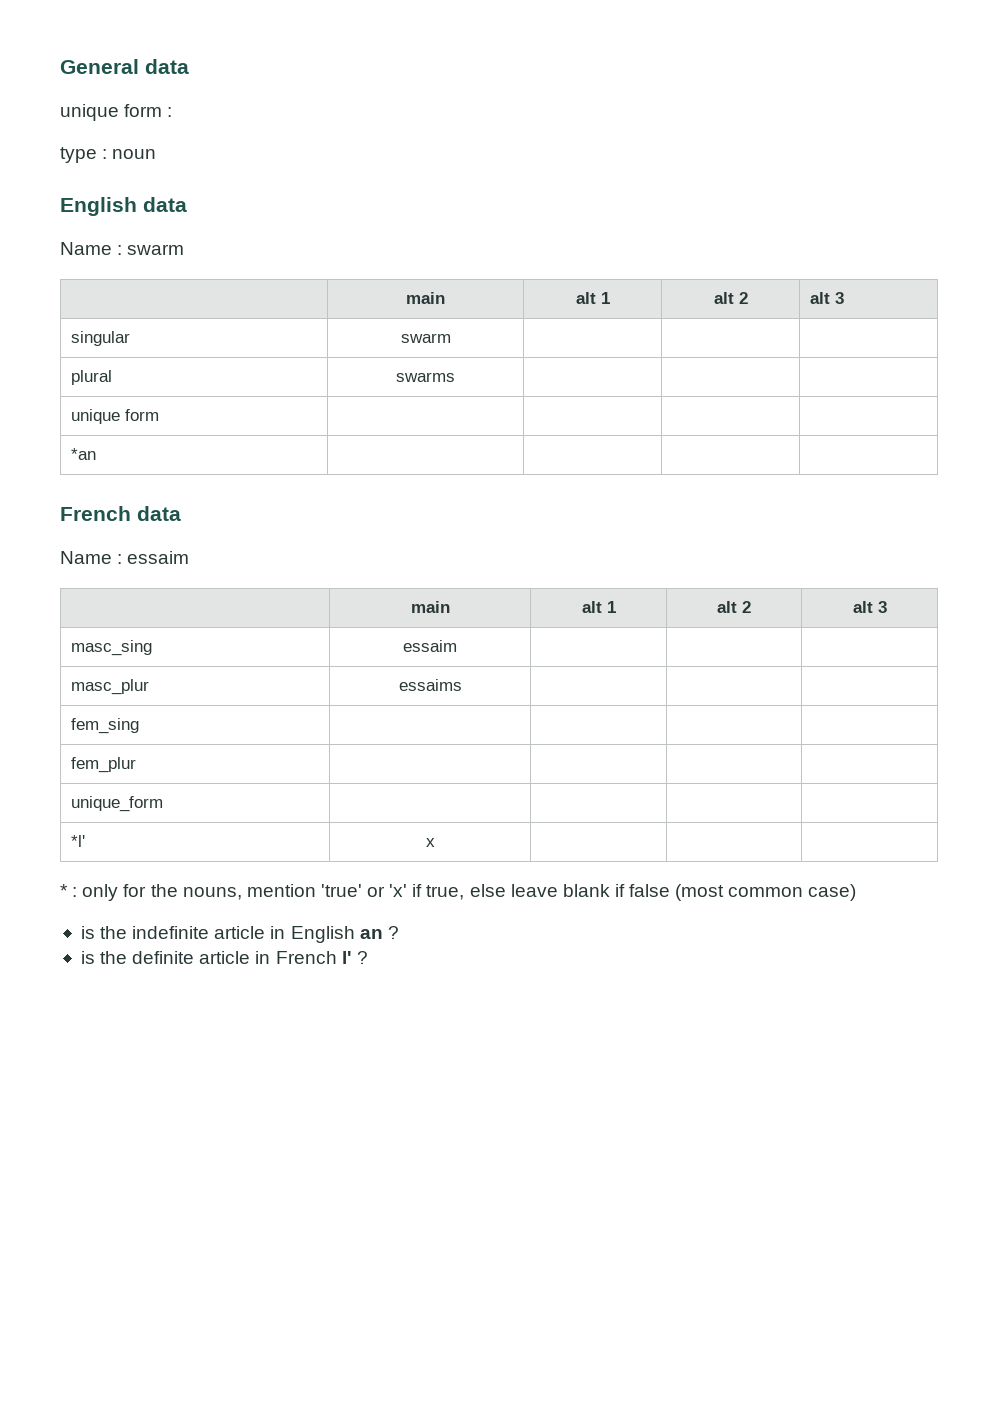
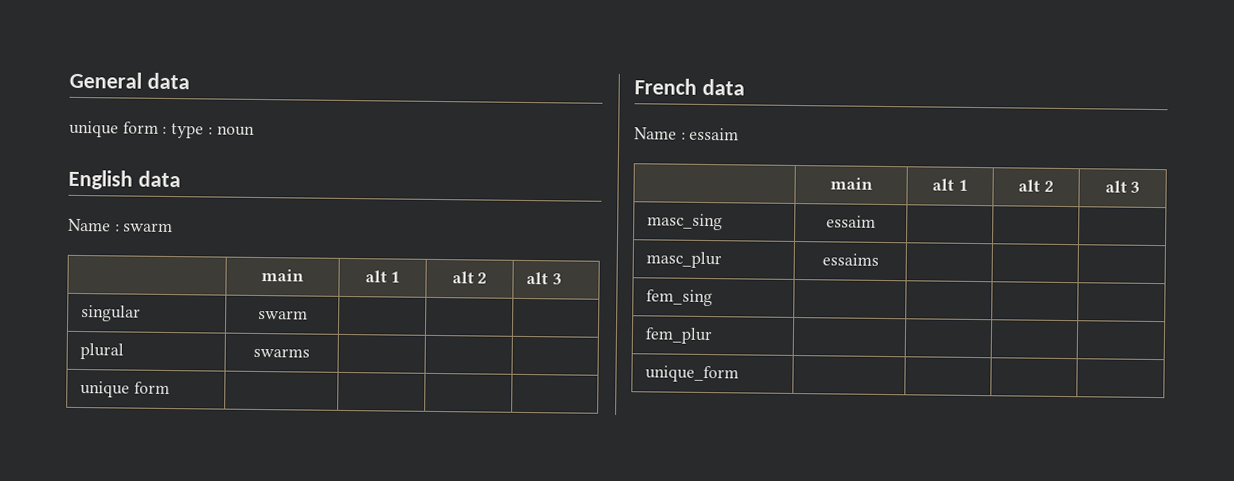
(173, 112) // -> (168, 130) none
[70,448,96,460] // *an | | | | -> (170, 388) none
[70,835,85,847] [425,838,435,847] [60,884,857,901] [80,926,399,943] [80,951,368,964] // *l' | x | | | // * : only for the nouns, mention 'true' or 'x' if true, else leave blank if false (most common case) // is the indefinite article in English an ? // is the definite article in French l' ? -> (739, 374) none

